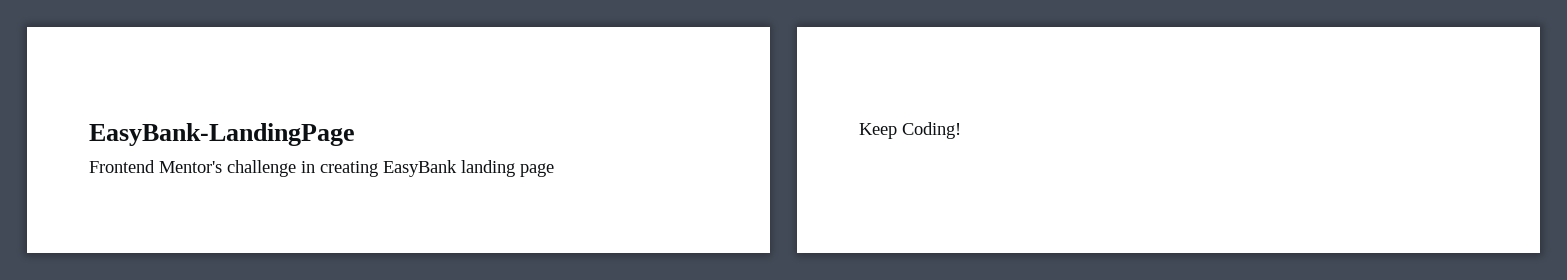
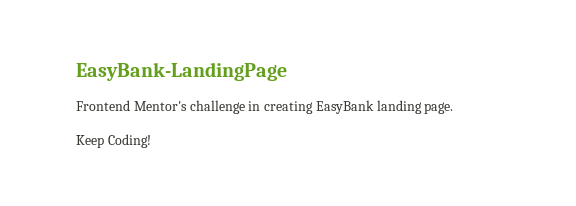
[520,163,554,177] page -> [424,102,454,114] page.

